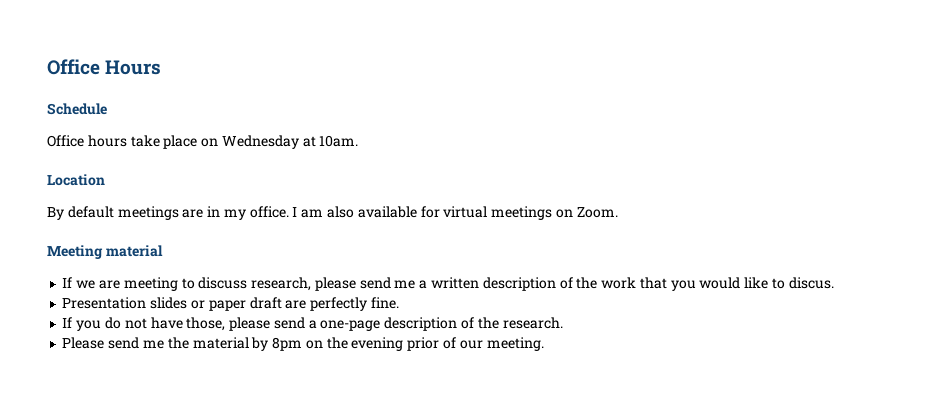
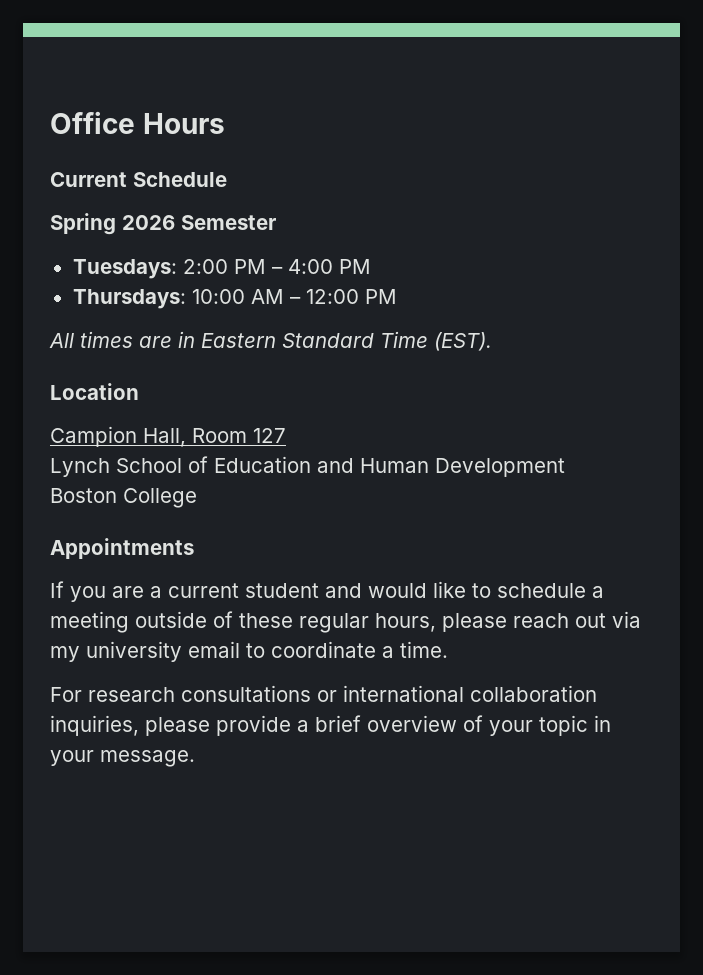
(162, 67) none -> [50,172,127,187] Current
[47,135,359,149] [47,174,105,186] [47,206,618,220] [47,245,163,259] [62,277,834,291] [62,297,399,311] [62,317,563,331] [62,337,544,351] Office hours take place on Wednesday at 10am. // Location // By default meetings are in my office. I am also available for virtual meetings on Zoom. // Meeting material // If we are meeting to discuss research, please send me a written description of the work that you would like to discus. // Presentation slides or paper draft are perfectly fine. // If you do not have those, please send a one-page description of the research. // Please send me the material by 8pm on the evening prior of our meeting. -> [50,213,276,235] [72,259,371,279] [72,289,397,309] [49,331,492,351] [50,383,139,400] [50,426,286,447] [50,456,565,477] [50,488,197,508] [50,538,194,559] [50,581,604,602] [50,611,641,633] [50,641,448,662] [50,685,597,702] [50,715,611,736] [50,750,195,767] Spring 2026 Semester // Tuesdays: 2:00 PM – 4:00 PM // Thursdays: 10:00 AM – 12:00 PM // All times are in Eastern Standard Time (EST). // Location // Campion Hall, Room 127 // Lynch School of Education and Human Development // Boston College // Appointments // If you are a current student and would like to schedule a meeting outside of these regular hours, please reach out via my university email to coordinate a time. // For research consultations or international collaboration inquiries, please provide a brief overview of your topic in your message.

